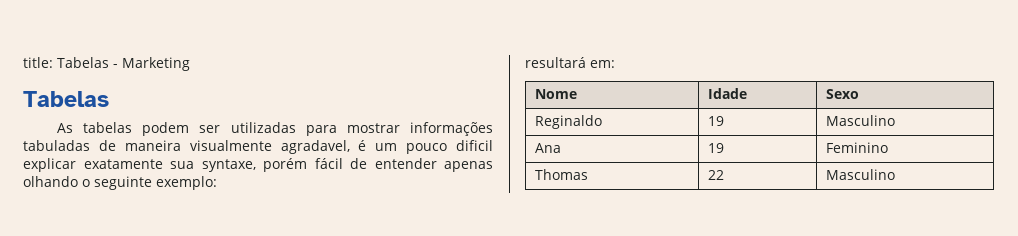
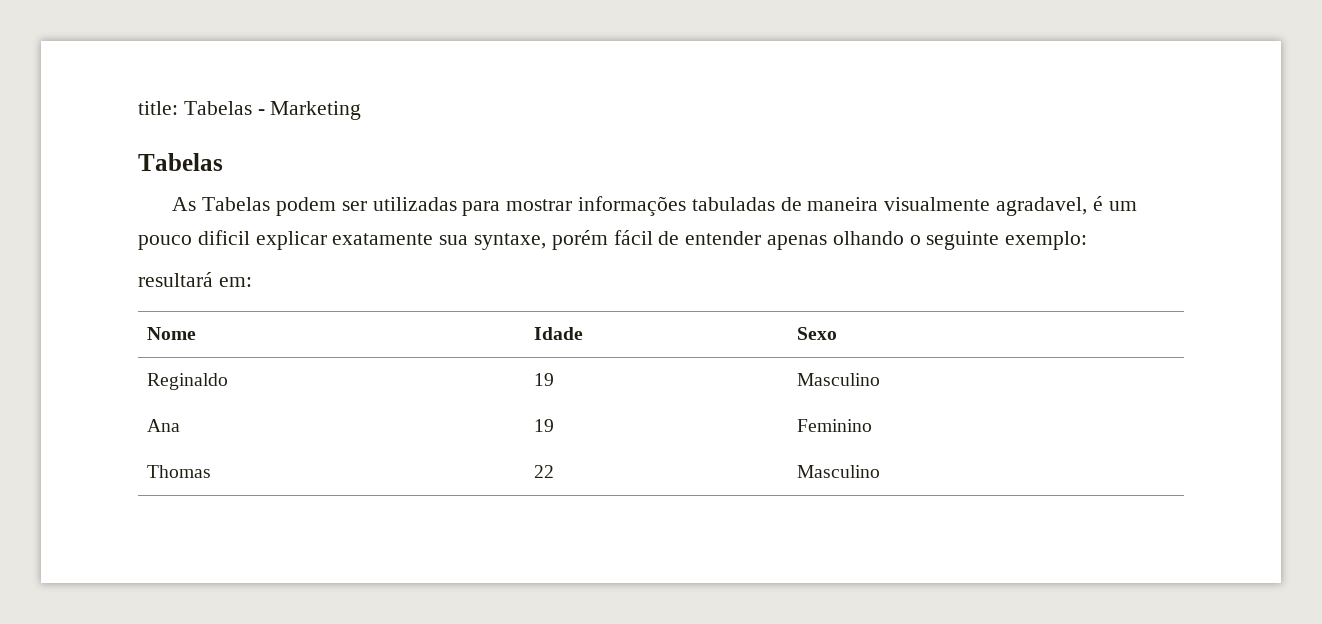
[83,122,133,133] tabelas -> [202,197,271,211] Tabelas

